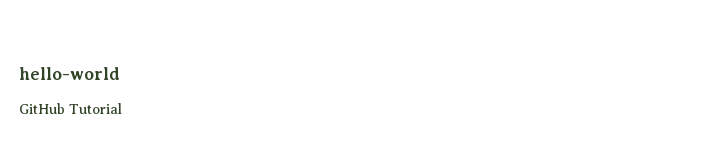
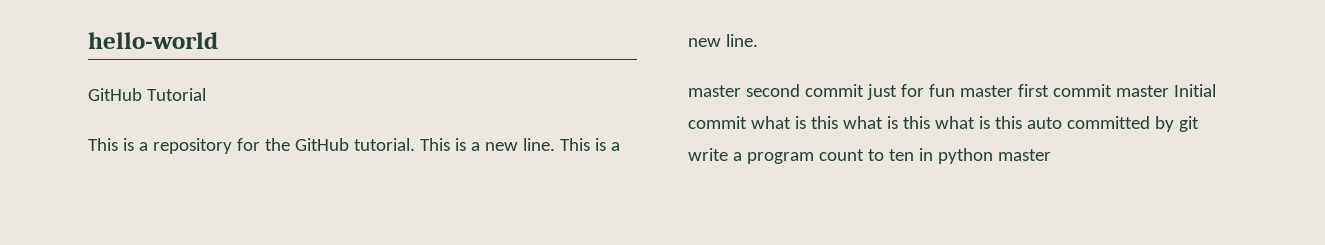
(122, 108) none -> [88,138,620,154] [688,34,758,47] [688,84,1216,100] [688,116,1199,132] [688,148,1051,164] // This is a repository for the GitHub tutorial. This is a new line. This is a new line. // master second commit just for fun master first commit master Initial commit what is this what is this what is this auto committed by git write a program count to ten in python master

